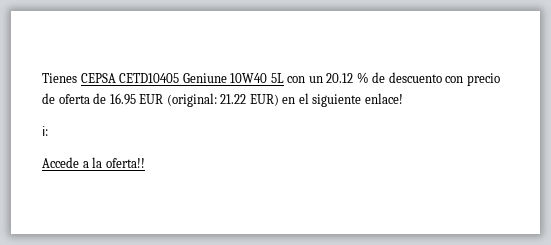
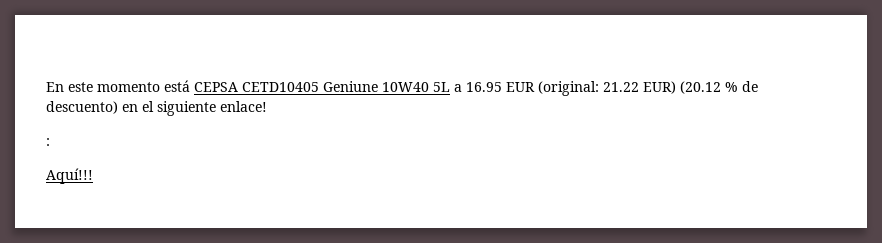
[42,73,77,83] Tienes -> [46,80,190,92] En este momento está
[287,72,500,86] [42,93,107,104] con un 20.12 % de descuento con precio de oferta de -> [454,84,462,92] a
(279, 100) none -> [680,81,758,94] [46,101,118,114] (20.12 % de descuento)
[42,126,48,136] [42,157,145,168] ℹ: // Accede a la oferta!! -> [46,138,50,146] [46,168,93,184] : // Aquí!!!

